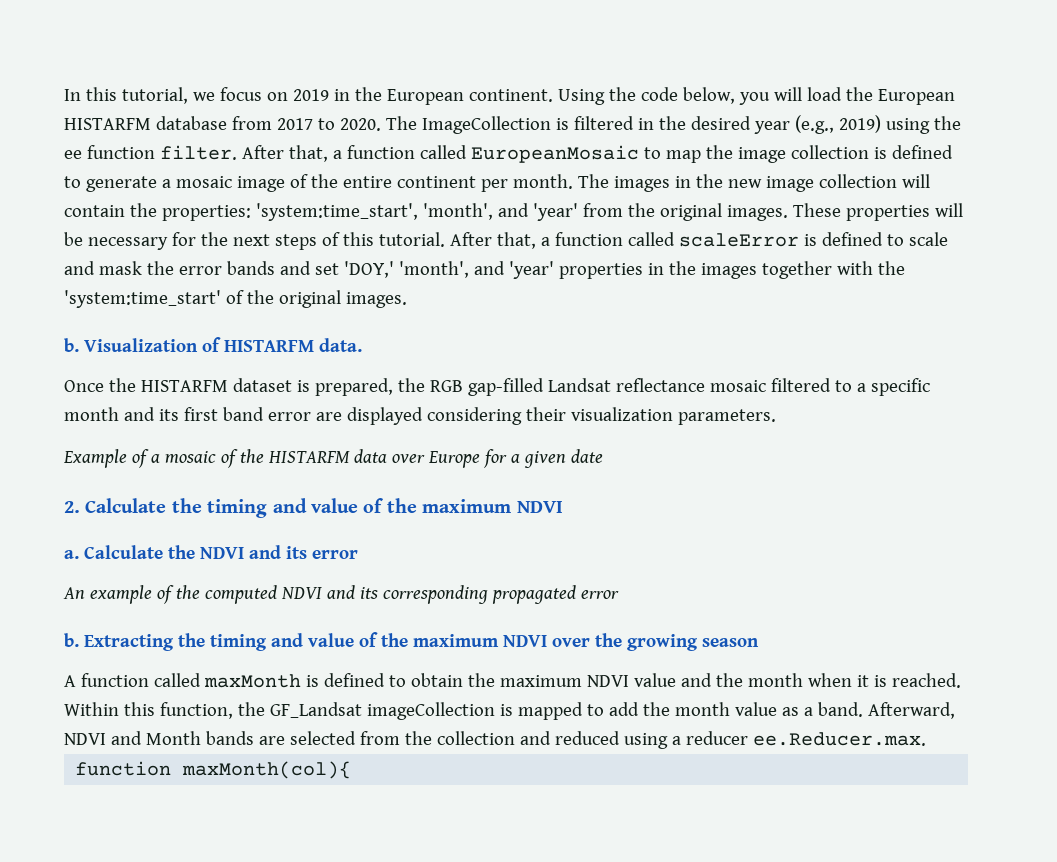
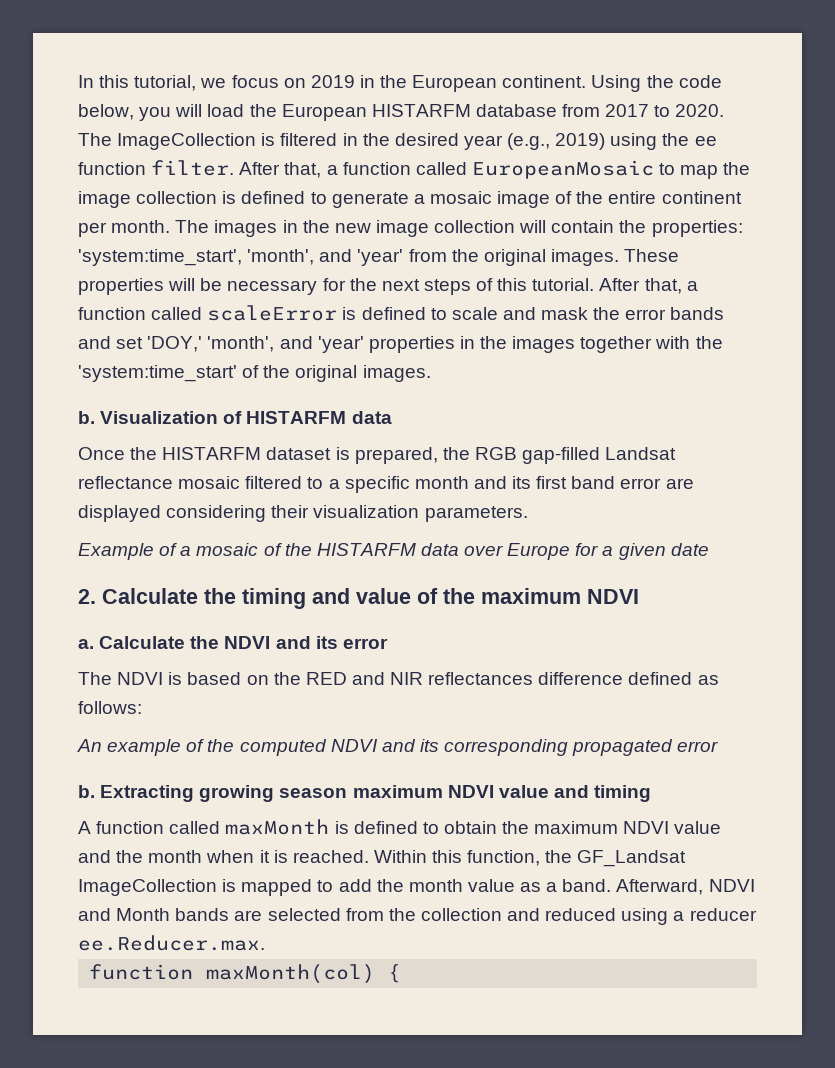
[319,338,362,352] data. -> [351,411,392,424] data
(358, 554) none -> [78,672,719,685] [78,701,142,714] // The NDVI is based on the RED and NIR reflectances difference defined as follows:
[178,632,759,651] the timing and value of the maximum NDVI over the growing season -> [199,785,652,802] growing season maximum NDVI value and timing
[366,702,495,720] imageCollection -> [78,879,217,896] ImageCollection
[182,761,352,779] maxMonth(col){ -> [206,964,402,984] maxMonth(col) {

